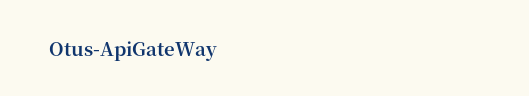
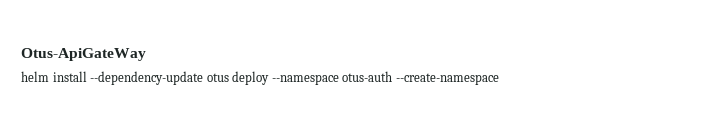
(217, 51) none -> [21,71,499,85] // helm install --dependency-update otus deploy --namespace otus-auth --create-namespace

